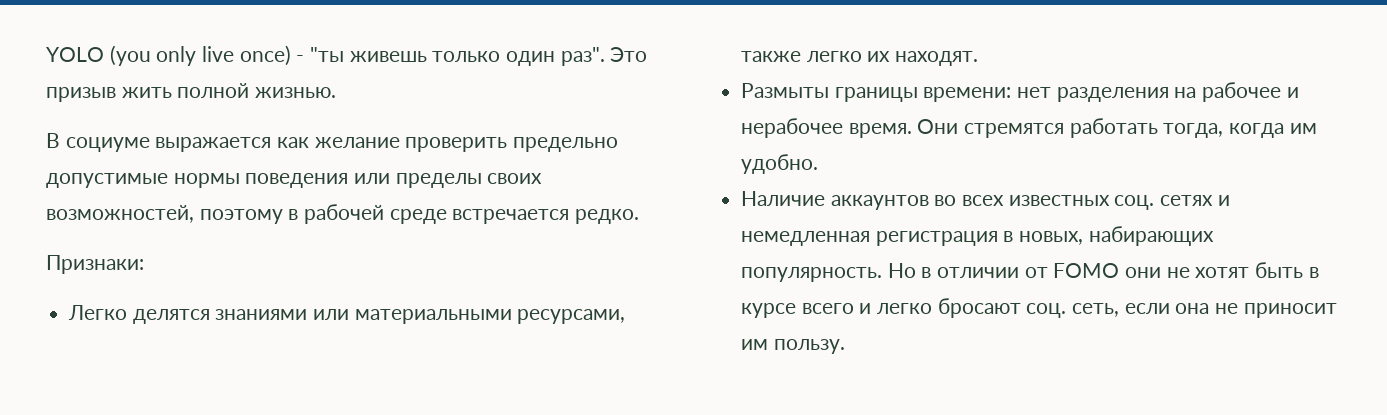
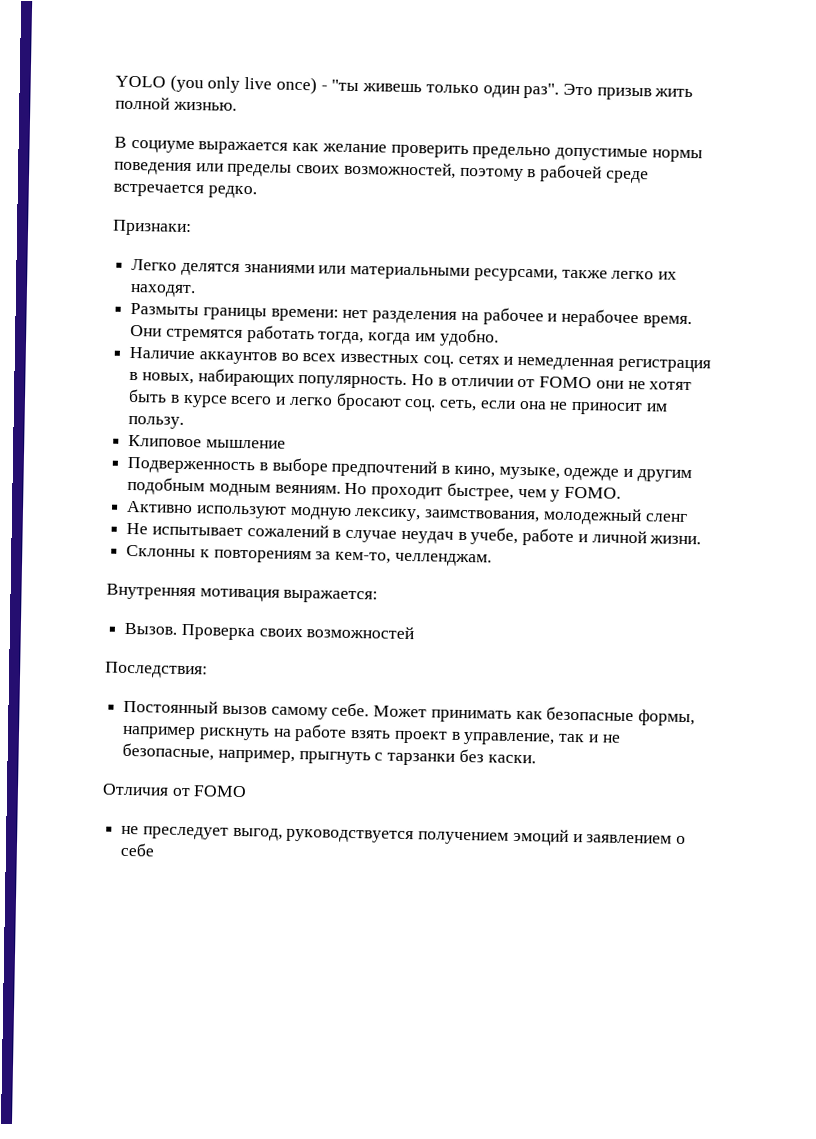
(845, 346) none -> [128,434,286,449] [127,456,692,483] [127,476,622,502] [126,500,688,526] [126,522,702,546] [126,544,492,567] [106,583,379,604] [124,622,415,641] [105,661,208,679] [123,699,696,727] [122,723,621,746] [122,742,536,766] [102,783,248,798] [121,825,687,846] [120,842,156,857] // Клиповое мышление // Подверженность в выборе предпочтений в кино, музыке, одежде и другим подобным модным веяниям. Но проходит быстрее, чем у FOMO. // Активно используют модную лексику, заимствования, молодежный сленг // Не испытывает сожалений в случае неудач в учебе, работе и личной жизни. // Склонны к повторениям за кем-то, челленджам. // Внутренняя мотивация выражается: // Вызов. Проверка своих возможностей // Последствия: // Постоянный вызов самому себе. Может принимать как безопасные формы, например рискнуть на работе взять проект в управление, так и не безопасные, например, прыгнуть с тарзанки без каски. // Отличия от FOMO // не преследует выгод, руководствуется получением эмоций и заявлением о себе

